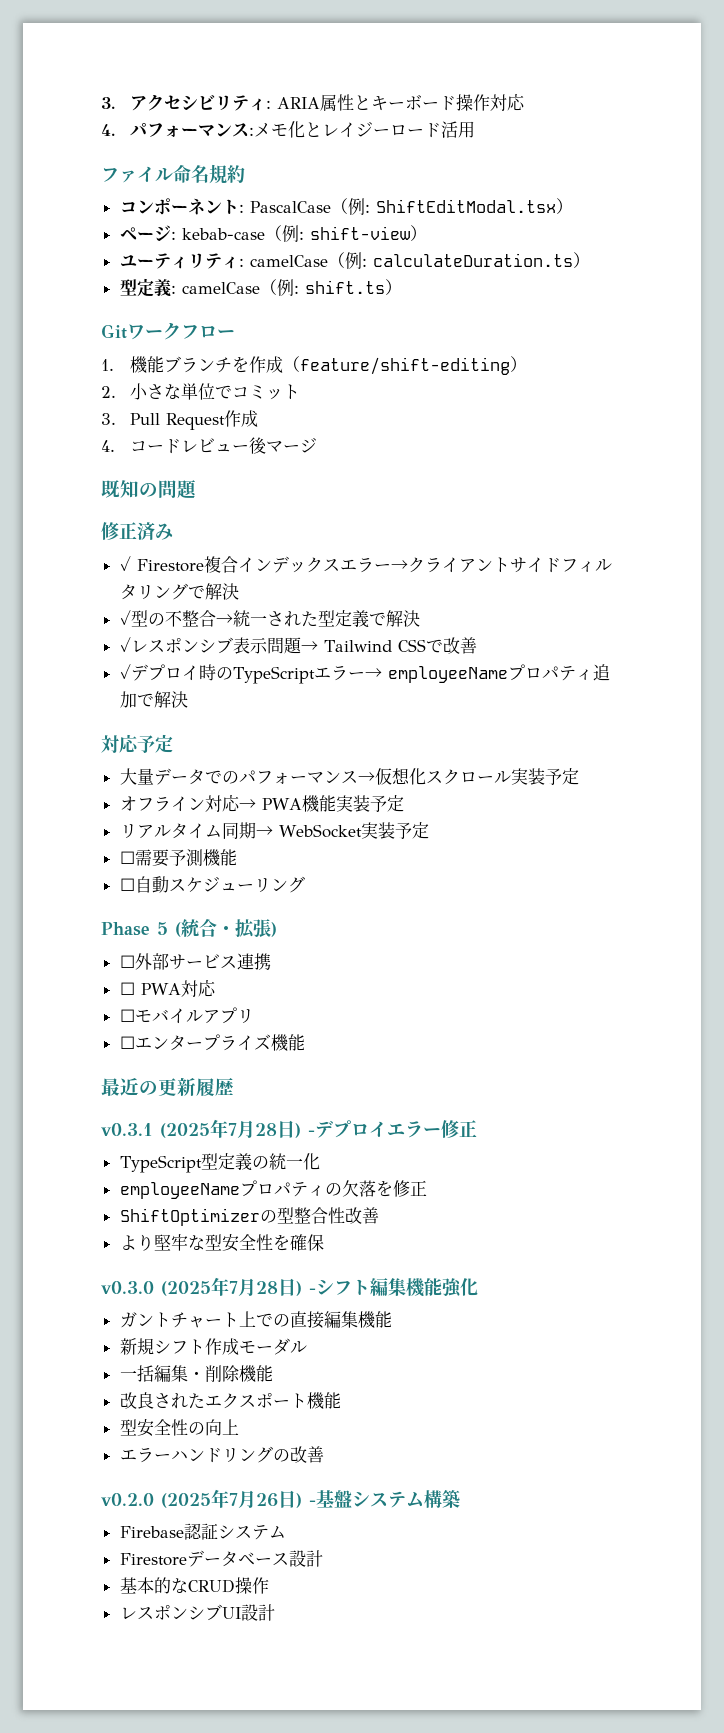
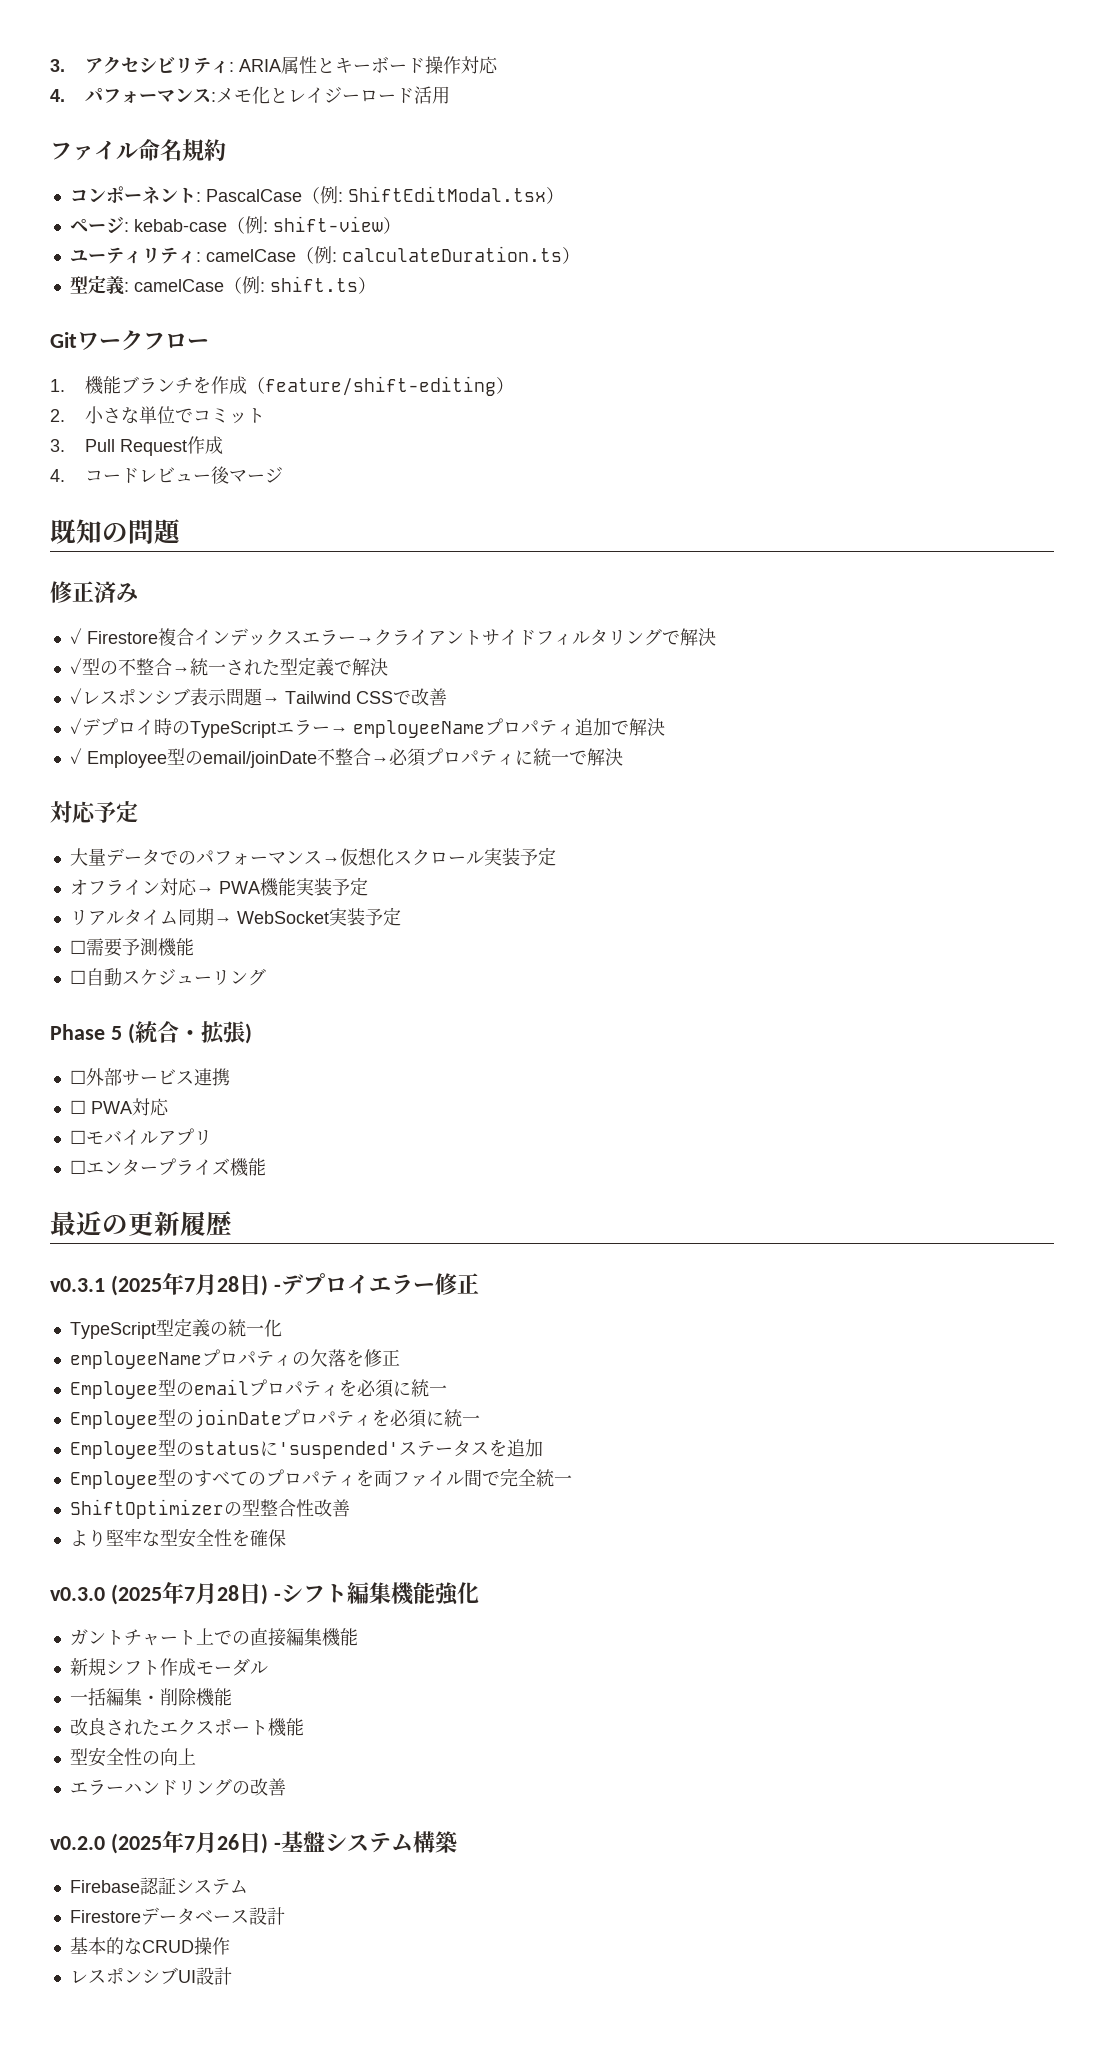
(188, 699) none -> [69,748,623,768] // ✓ Employee型のemail/joinDate不整合→必須プロパティに統一で解決
(427, 1188) none -> [69,1379,447,1399] [69,1409,480,1429] [69,1439,543,1459] [69,1468,572,1489] // Employee型のemailプロパティを必須に統一 // Employee型のjoinDateプロパティを必須に統一 // Employee型のstatusに'suspended'ステータスを追加 // Employee型のすべてのプロパティを両ファイル間で完全統一

